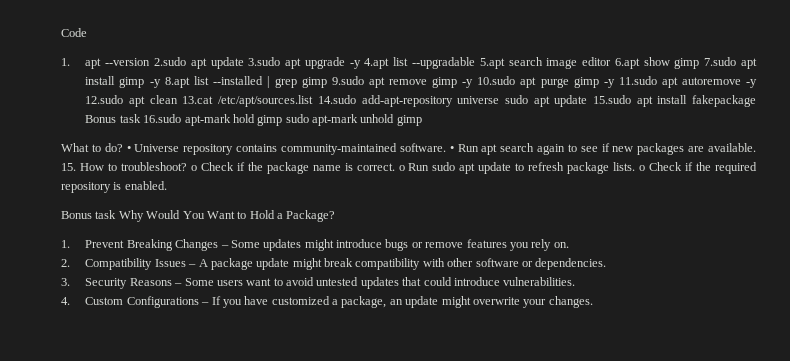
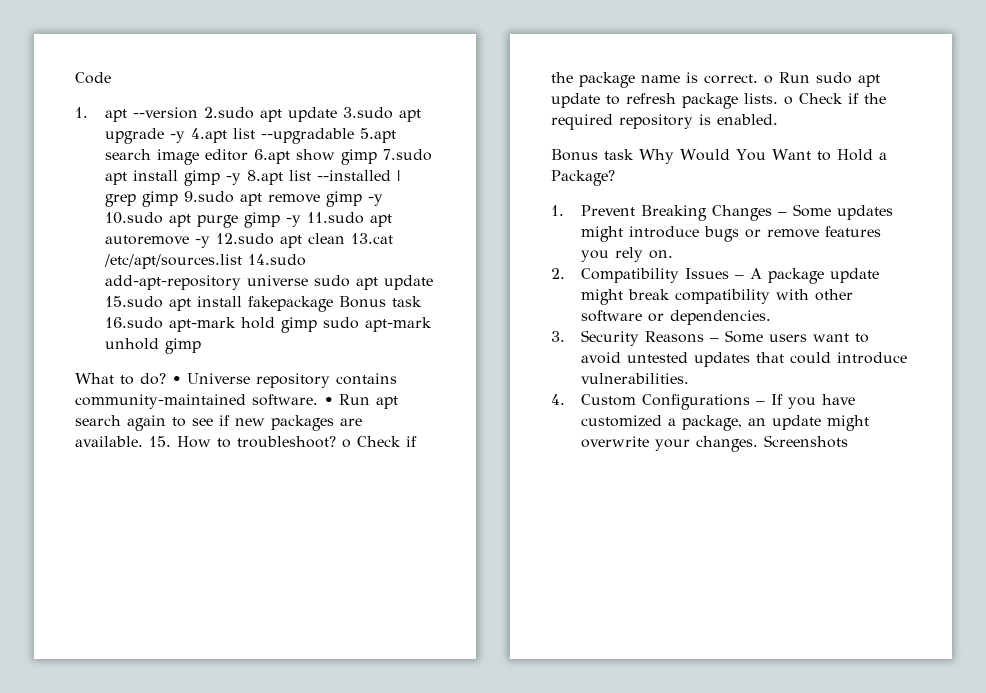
(593, 302) none -> [763,435,848,448] Screenshots

